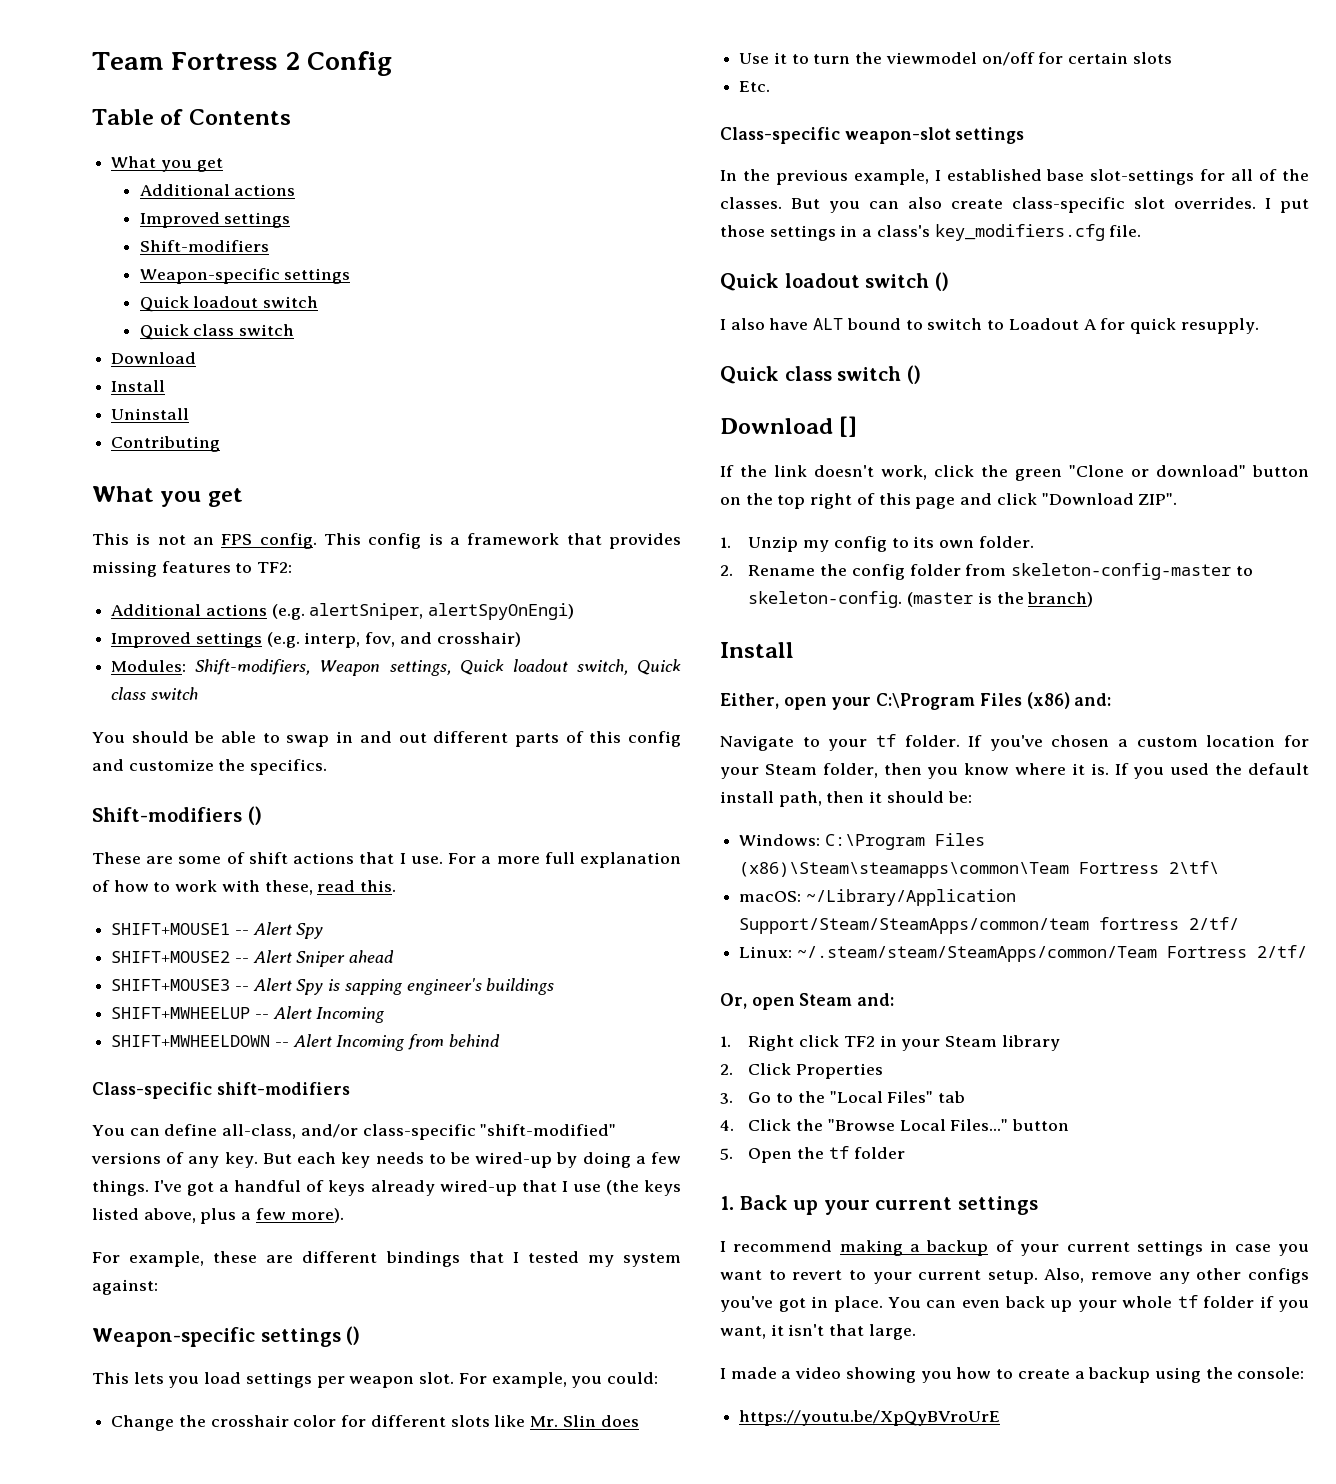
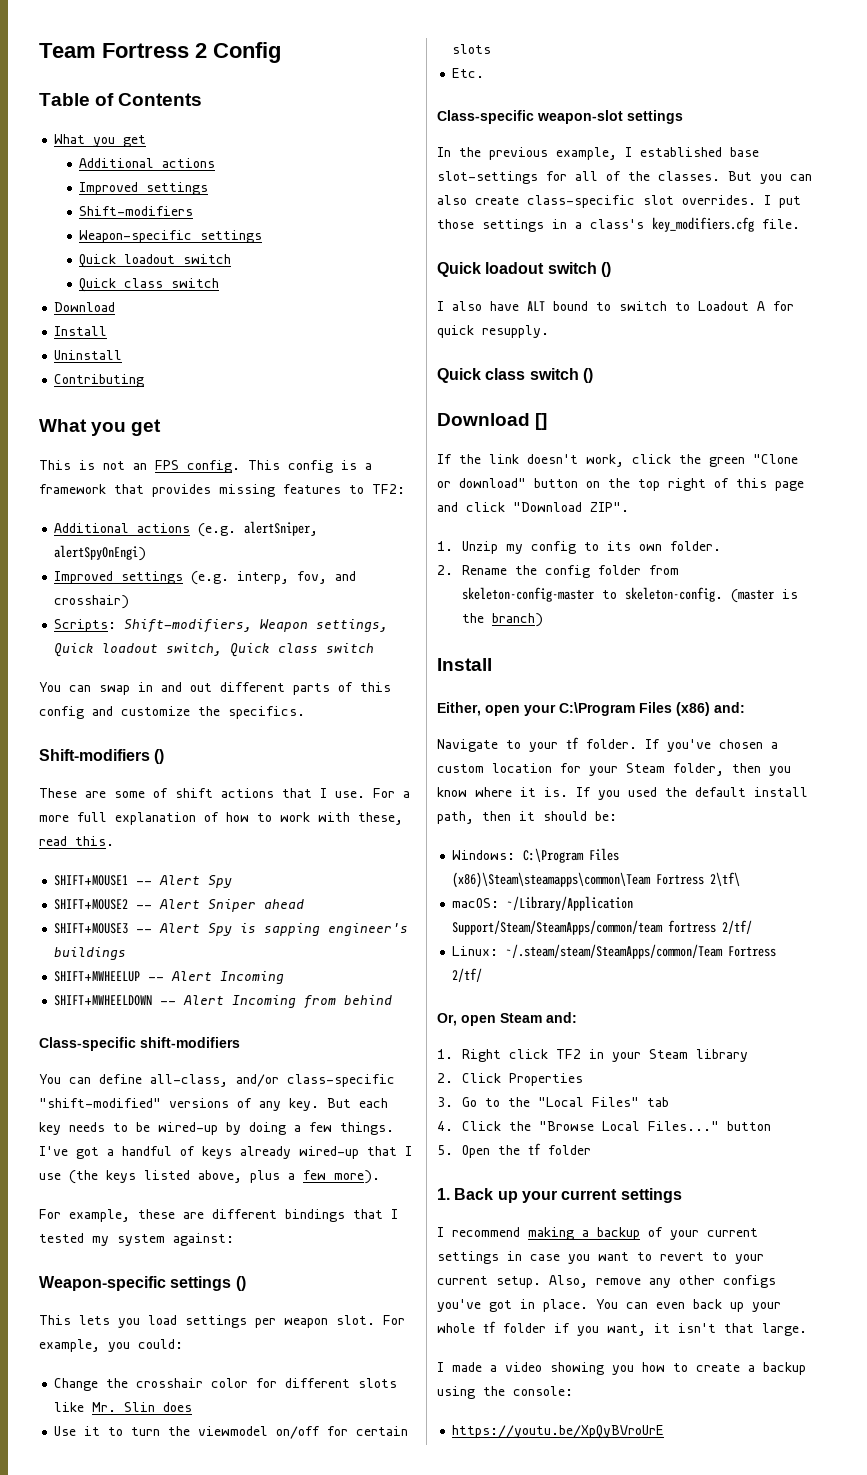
[111,660,187,672] Modules: -> [54,619,117,632] Scripts:
[131,731,280,743] should be able to -> [69,685,91,692] can

